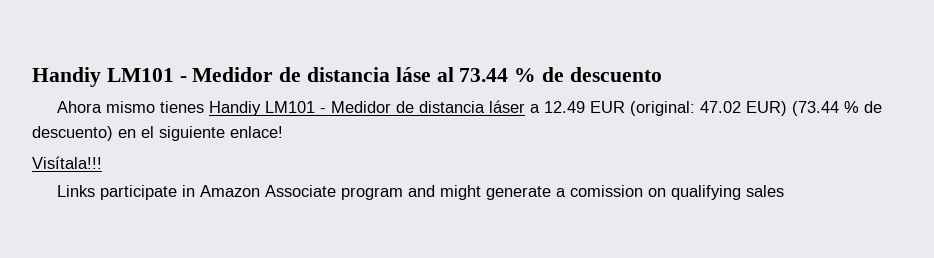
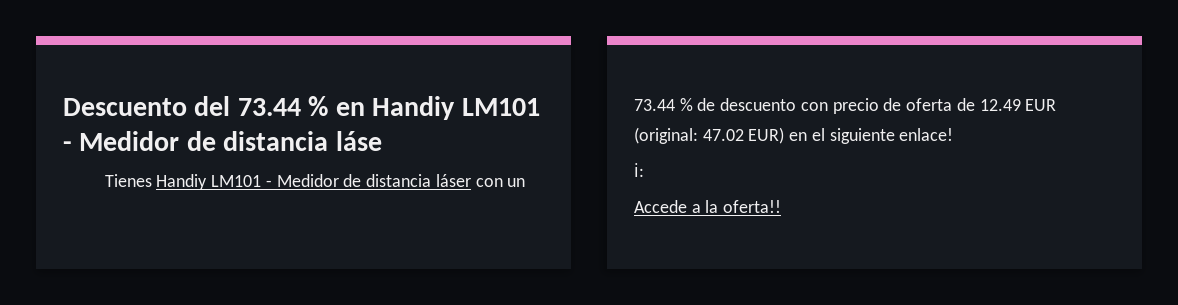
(32, 77) none -> [63,96,365,116] Descuento del 73.44 % en
[436,67,662,82] [56,101,204,113] al 73.44 % de descuento // Ahora mismo tienes -> [104,174,152,187] // Tienes
[529,104,540,113] a -> [475,178,526,187] [634,98,975,114] con un 73.44 % de descuento con precio de oferta de
[791,101,882,116] [32,126,113,141] (73.44 % de descuento) -> (785, 135) none
[32,156,102,169] [56,185,784,200] Visítala!!! // Links participate in Amazon Associate program and might generate a comission on qualifying sales -> [634,163,644,177] [634,200,782,213] ℹ: // Accede a la oferta!!

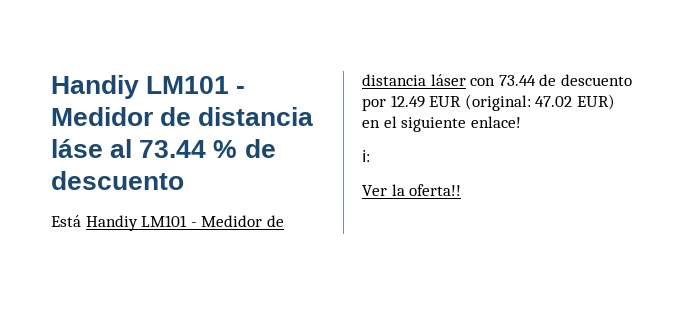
[63,96,365,116] Descuento del 73.44 % en -> (51, 87) none
[104,174,152,187] // Tienes -> [110,139,276,158] [51,171,184,190] [51,215,81,227] al 73.44 % de descuento // Está
[507,178,526,187] [634,98,975,114] un 73.44 % de descuento con precio de oferta de -> [498,74,632,86] [362,98,386,111] 73.44 de descuento por
[634,200,701,213] Accede a -> [362,185,387,196] Ver

